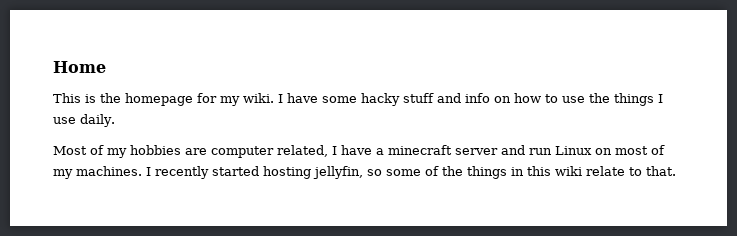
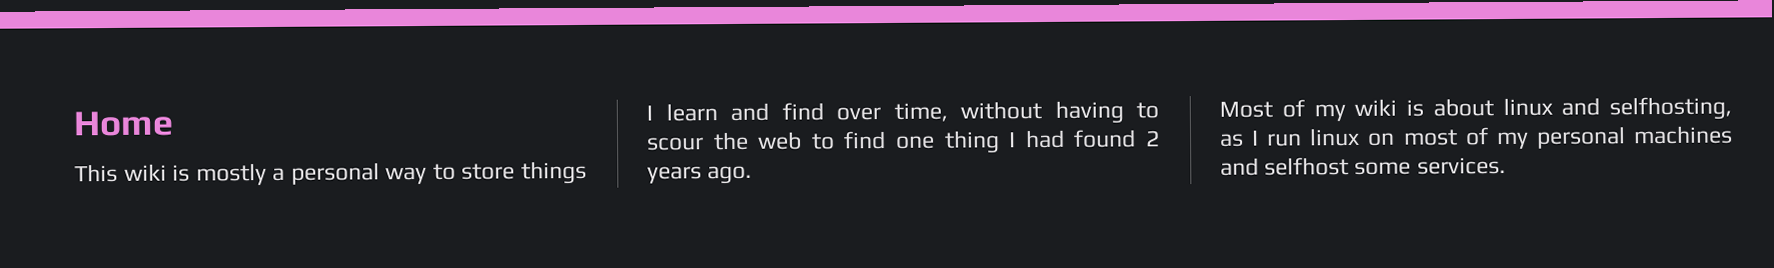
[85,93,663,106] [53,114,115,127] [53,145,665,158] [53,166,676,179] is the homepage for my wiki. I have some hacky stuff and info on how to use the things I use daily. // Most of my hobbies are computer related, I have a minecraft server and run Linux on most of my machines. I recently started hosting jellyfin, so some of the things in this wiki relate to that. -> [123,160,587,186] [646,100,1159,124] [647,129,1160,154] [647,165,753,185] [1219,96,1732,122] [1220,125,1733,150] [1220,157,1506,176] wiki is mostly a personal way to store things I learn and find over time, without having to scour the web to find one thing I had found 2 years ago. // Most of my wiki is about linux and selfhosting, as I run linux on most of my personal machines and selfhost some services.

